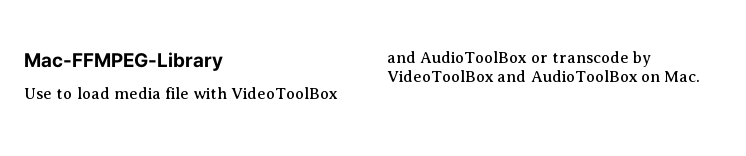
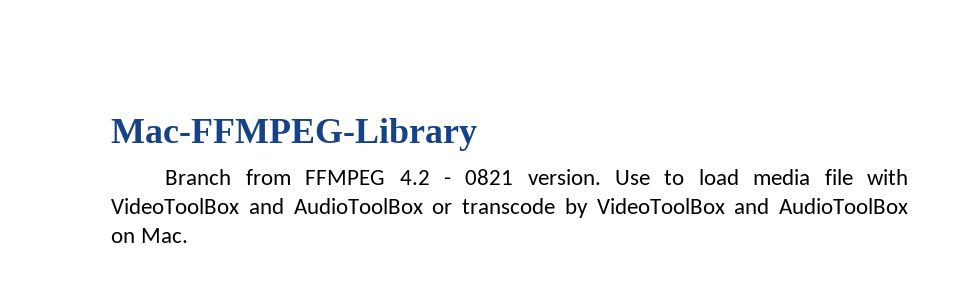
(223, 61) none -> [165,169,601,185] Branch from FFMPEG 4.2 - 0821 version.

